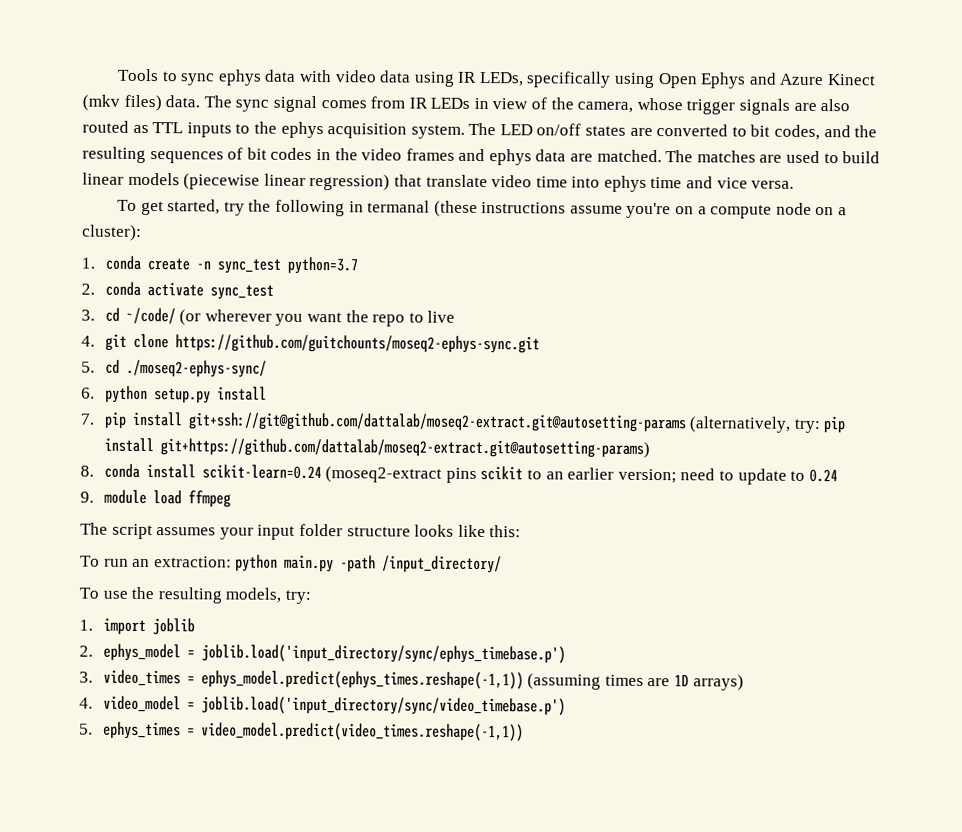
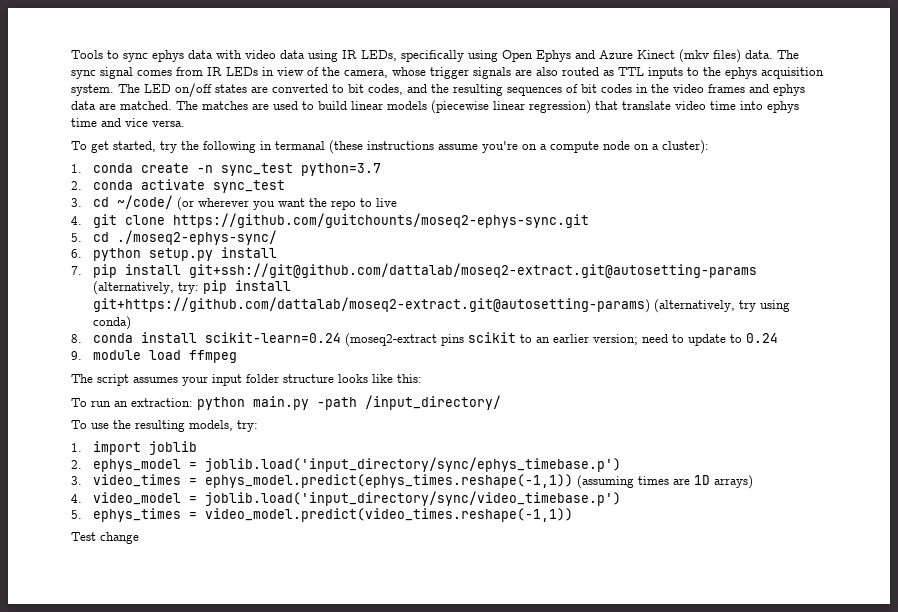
(650, 448) none -> [653,299,790,313] [92,316,131,330] (alternatively, try using conda)
(524, 732) none -> [71,532,139,544] // Test change

